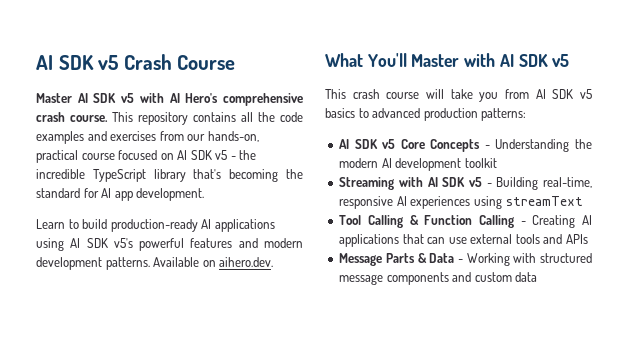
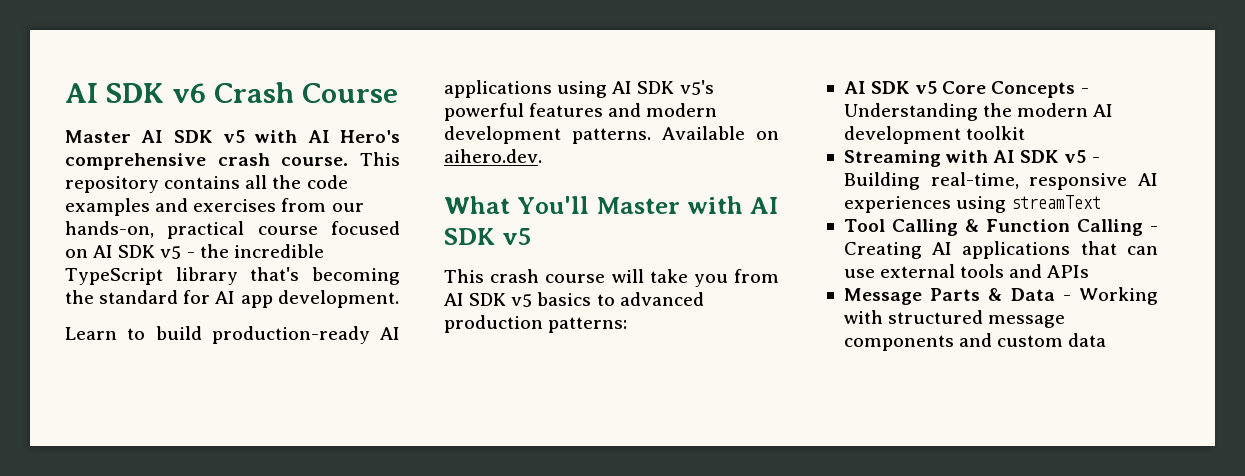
[36,55,119,70] AI SDK v5 -> [65,83,206,103] AI SDK v6

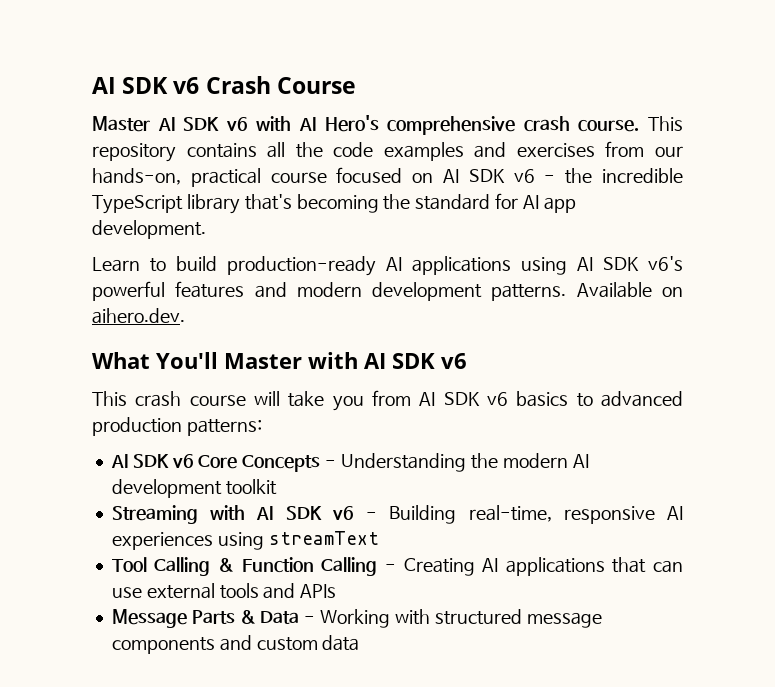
[223,130,245,143] v5 -> [225,117,248,131] v6
[160,246,182,259] v5 -> [513,169,535,183] v6
[679,80,714,95] v5's -> [648,256,683,271] v6's
[501,228,531,245] v5 -> [440,353,467,369] v6
[511,294,533,307] v5 -> [487,392,509,406] v6
[915,81,938,94] v5 -> [171,454,194,468] v6
[1064,150,1087,163] v5 -> [331,506,354,520] v6

